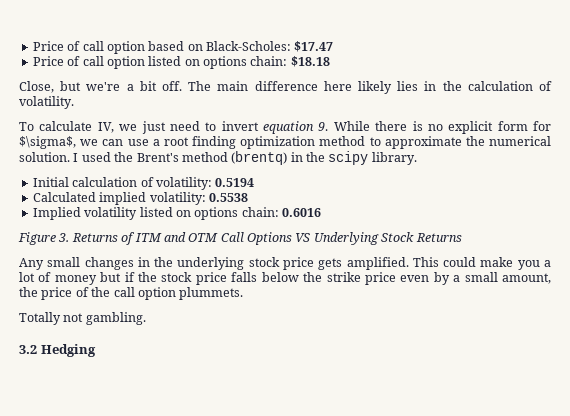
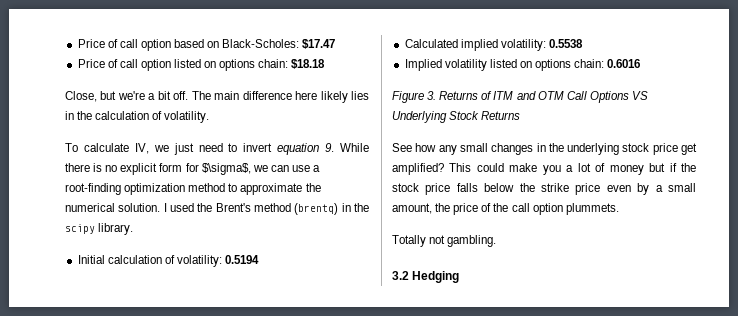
[163,136,236,149] root finding -> [65,183,121,195] root-finding
[19,258,44,270] Any -> [392,143,457,155] See how any
[318,257,409,270] gets amplified. -> [681,143,697,155] [392,163,444,175] get amplified?

